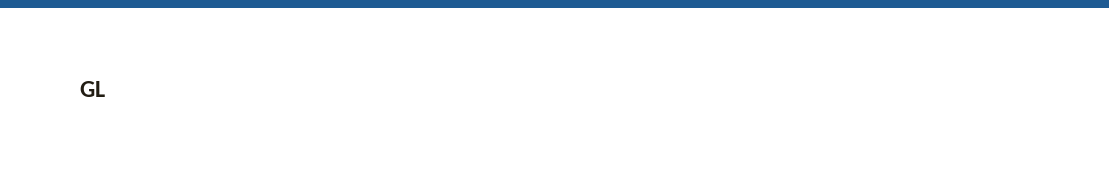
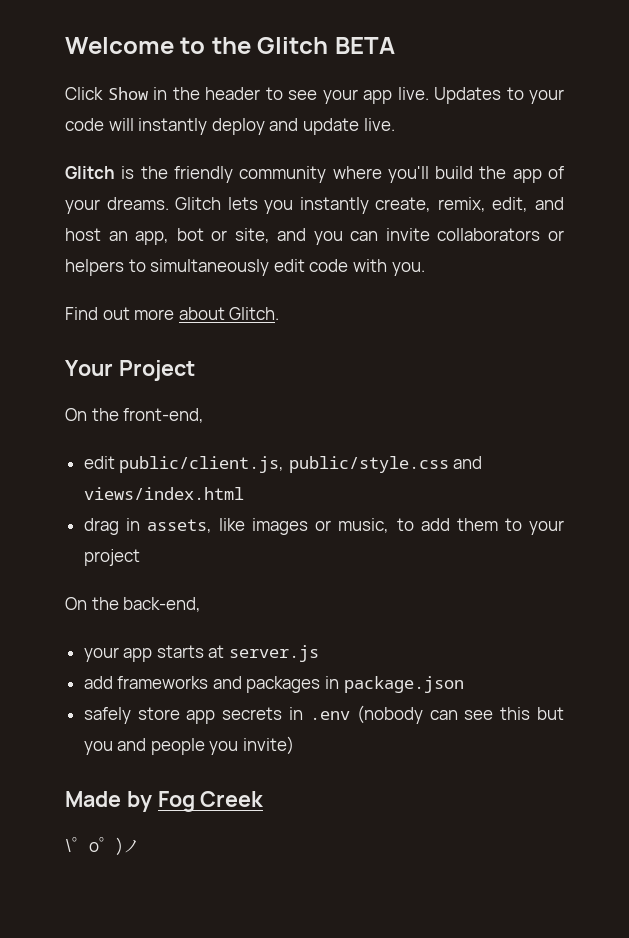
[80,81,105,97] GL -> [65,37,395,54] [65,87,564,104] [65,118,395,135] [65,166,564,183] [65,197,564,214] [65,228,564,245] [65,259,425,276] [65,307,280,320] [65,360,195,381] [65,408,205,423] [83,456,483,473] [83,487,244,500] [83,518,564,535] [83,549,140,566] [65,597,202,612] [83,645,320,662] [83,676,464,693] [83,705,564,724] [83,736,295,755] [65,791,264,812] [65,837,140,856] Welcome to the Glitch BETA // Click Show in the header to see your app live. Updates to your code will instantly deploy and update live. // Glitch is the friendly community where you'll build the app of your dreams. Glitch lets you instantly create, remix, edit, and host an app, bot or site, and you can invite collaborators or helpers to simultaneously edit code with you. // Find out more about Glitch. // Your Project // On the front-end, // edit public/client.js, public/style.css and views/index.html // drag in assets, like images or music, to add them to your project // On the back-end, // your app starts at server.js // add frameworks and packages in package.json // safely store app secrets in .env (nobody can see this but you and people you invite) // Made by Fog Creek // \゜o゜)ノ

